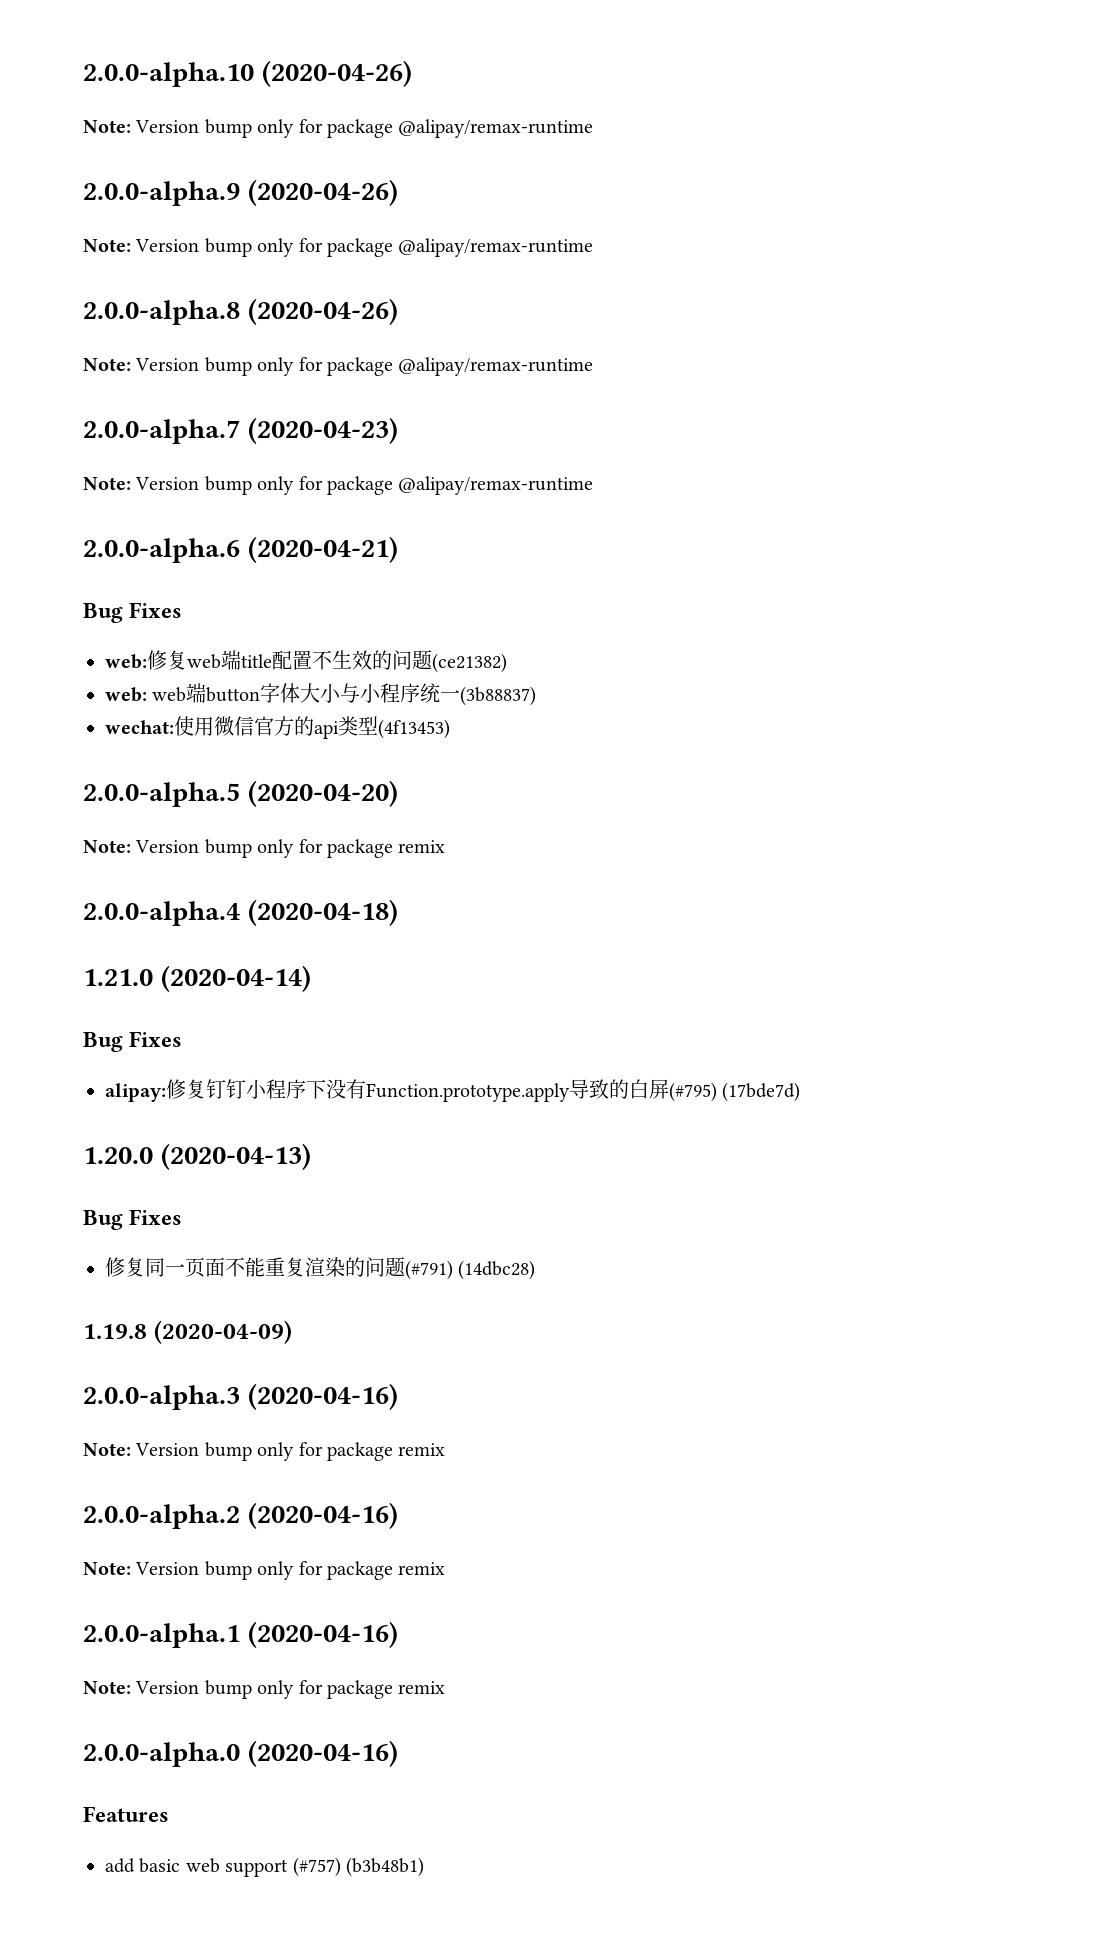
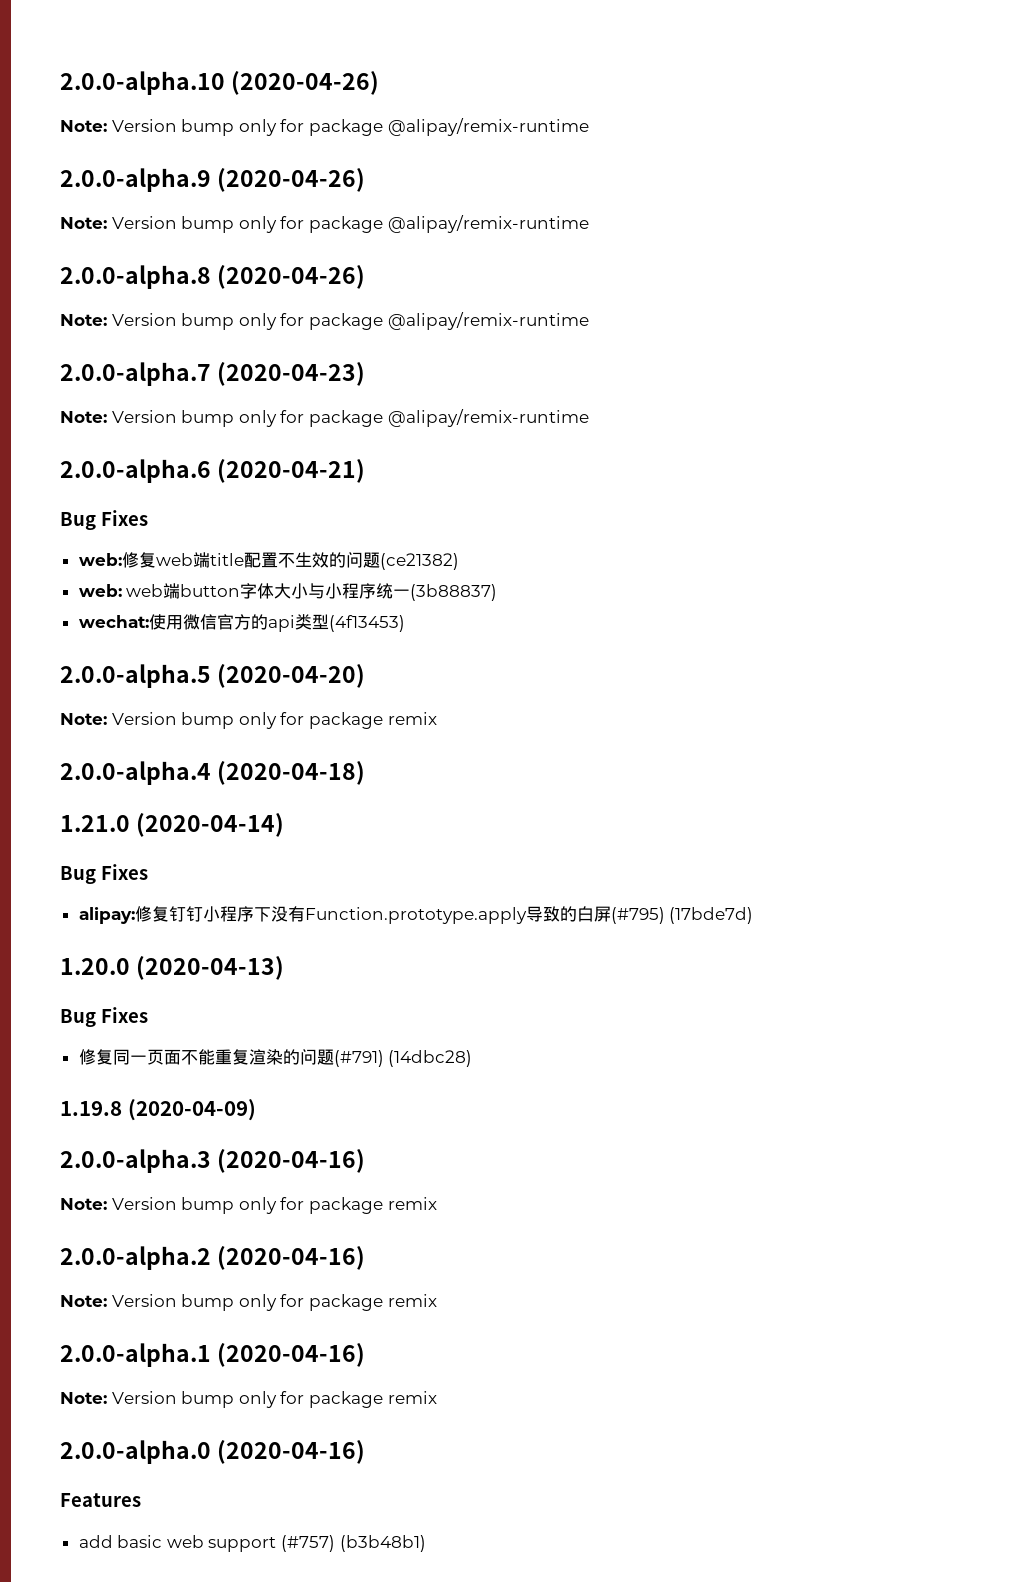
[398,119,594,138] @alipay/remax-runtime -> [387,118,589,136] @alipay/remix-runtime
[398,238,594,257] @alipay/remax-runtime -> [387,215,589,233] @alipay/remix-runtime
[398,357,594,376] @alipay/remax-runtime -> [387,312,589,330] @alipay/remix-runtime
[398,476,594,495] @alipay/remax-runtime -> [387,409,589,427] @alipay/remix-runtime

